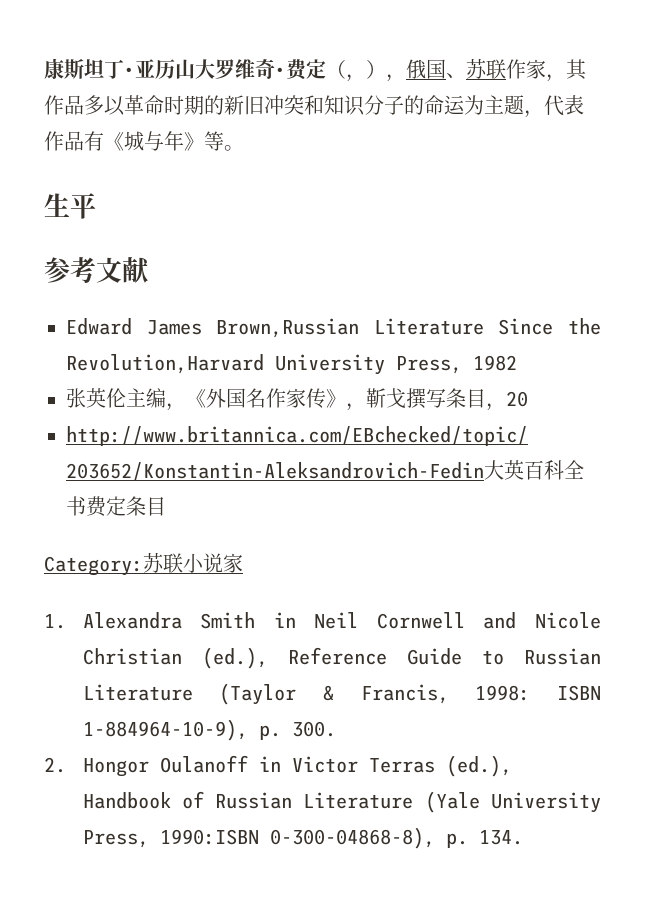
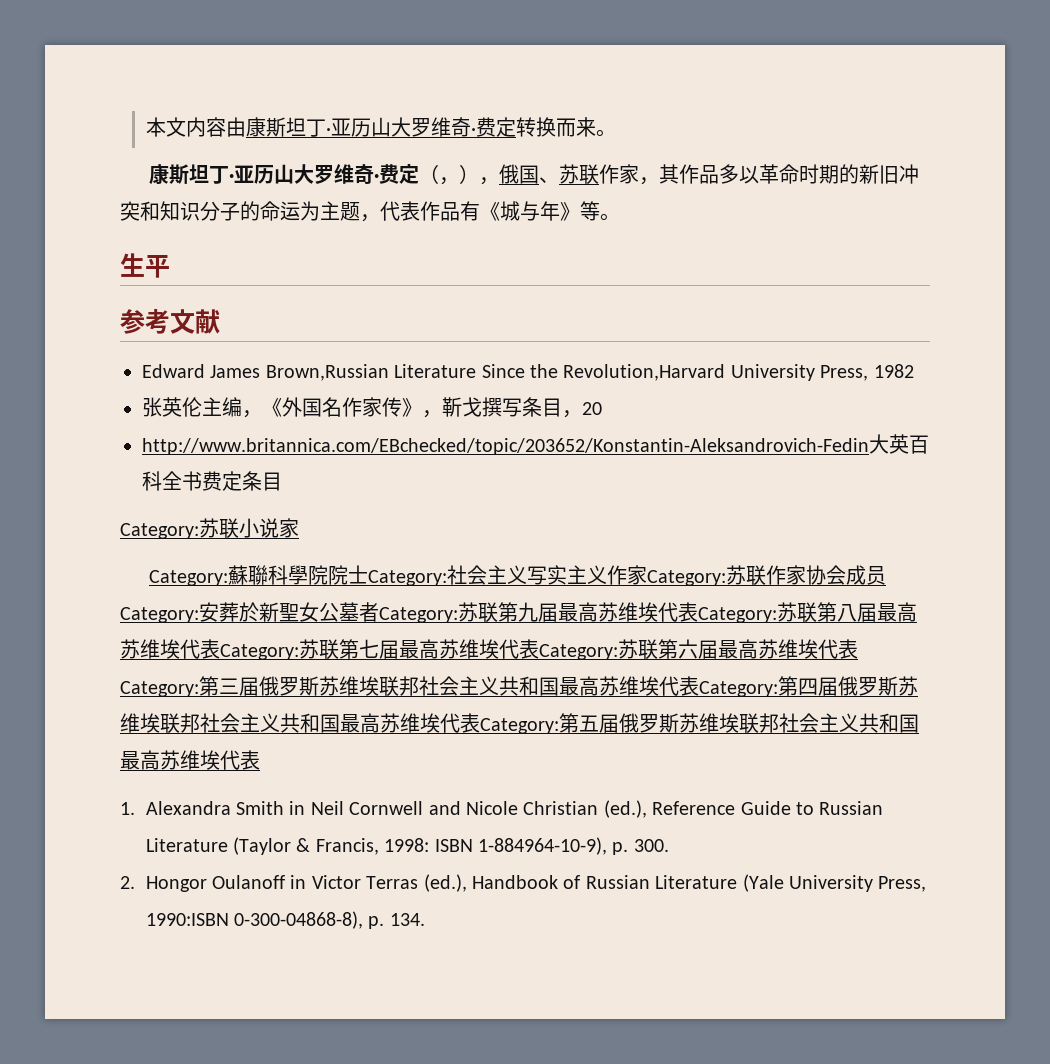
(44, 68) none -> [145,117,616,137] 本文内容由康斯坦丁·亚历山大罗维奇·费定转换而来。 //
(243, 563) none -> [149,565,887,586] [120,602,917,623] [120,639,858,660] [120,676,918,697] [120,713,919,734] [120,750,260,770] // Category:蘇聯科學院院士Category:社会主义写实主义作家Category:苏联作家协会成员Category:安葬於新聖女公墓者Category:苏联第九届最高苏维埃代表Category:苏联第八届最高苏维埃代表Category:苏联第七届最高苏维埃代表Category:苏联第六届最高苏维埃代表Category:第三届俄罗斯苏维埃联邦社会主义共和国最高苏维埃代表Category:第四届俄罗斯苏维埃联邦社会主义共和国最高苏维埃代表Category:第五届俄罗斯苏维埃联邦社会主义共和国最高苏维埃代表

